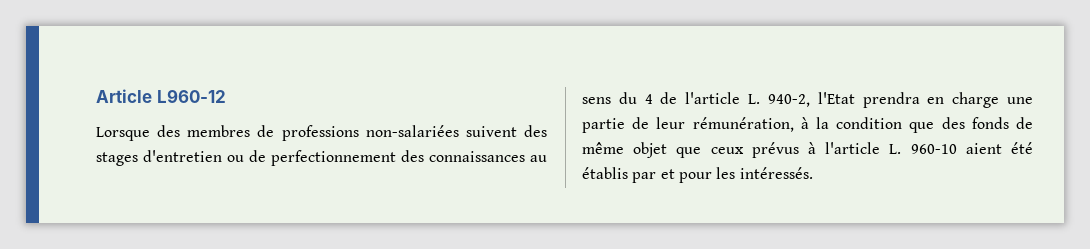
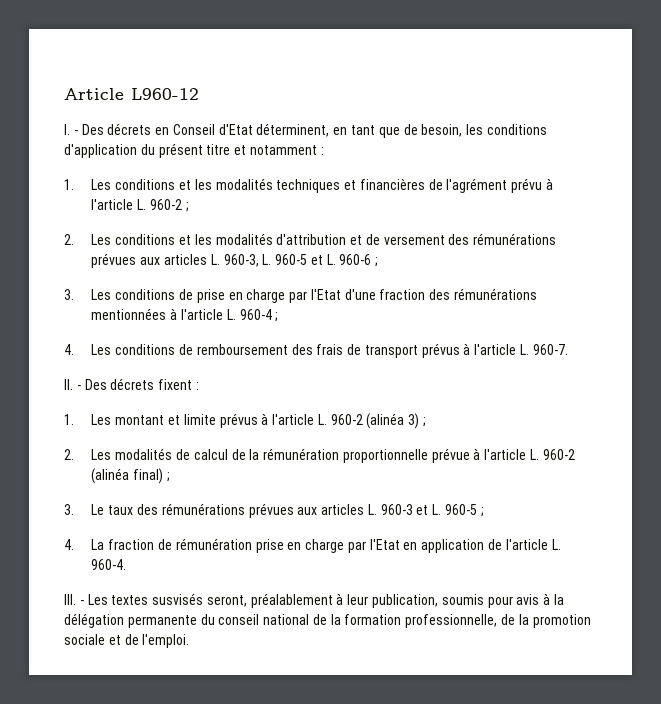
[96,125,547,141] [96,150,547,166] [582,92,1033,108] [582,117,1033,133] [582,142,1033,158] [582,167,813,183] Lorsque des membres de professions non-salariées suivent des stages d'entretien ou de perfectionnement des connaissances au sens du 4 de l'article L. 940-2, l'Etat prendra en charge une partie de leur rémunération, à la condition que des fonds de même objet que ceux prévus à l'article L. 960-10 aient été établis par et pour les intéressés. -> [64,123,547,138] [64,143,324,158] [64,178,553,193] [91,199,189,212] [64,233,557,245] [91,253,379,268] [64,288,537,303] [91,308,279,322] [64,343,568,358] [64,378,199,390] [64,413,426,429] [64,448,575,463] [91,468,170,484] [64,503,484,518] [64,538,561,553] [91,559,127,570] [64,593,564,608] [64,613,591,628] [64,634,190,648] I. - Des décrets en Conseil d'Etat déterminent, en tant que de besoin, les conditions d'application du présent titre et notamment : // 1. Les conditions et les modalités techniques et financières de l'agrément prévu à l'article L. 960-2 ; // 2. Les conditions et les modalités d'attribution et de versement des rémunérations prévues aux articles L. 960-3, L. 960-5 et L. 960-6 ; // 3. Les conditions de prise en charge par l'Etat d'une fraction des rémunérations mentionnées à l'article L. 960-4 ; // 4. Les conditions de remboursement des frais de transport prévus à l'article L. 960-7. // II. - Des décrets fixent : // 1. Les montant et limite prévus à l'article L. 960-2 (alinéa 3) ; // 2. Les modalités de calcul de la rémunération proportionnelle prévue à l'article L. 960-2 (alinéa final) ; // 3. Le taux des rémunérations prévues aux articles L. 960-3 et L. 960-5 ; // 4. La fraction de rémunération prise en charge par l'Etat en application de l'article L. 960-4. // III. - Les textes susvisés seront, préalablement à leur publication, soumis pour avis à la délégation permanente du conseil national de la formation professionnelle, de la promotion sociale et de l'emploi.

